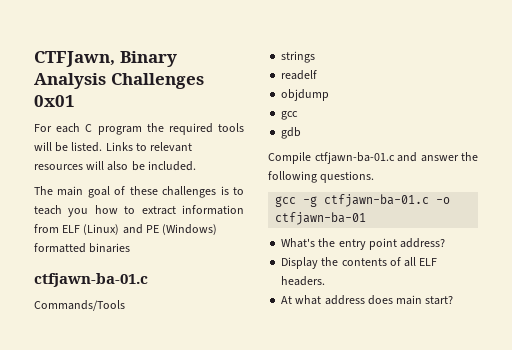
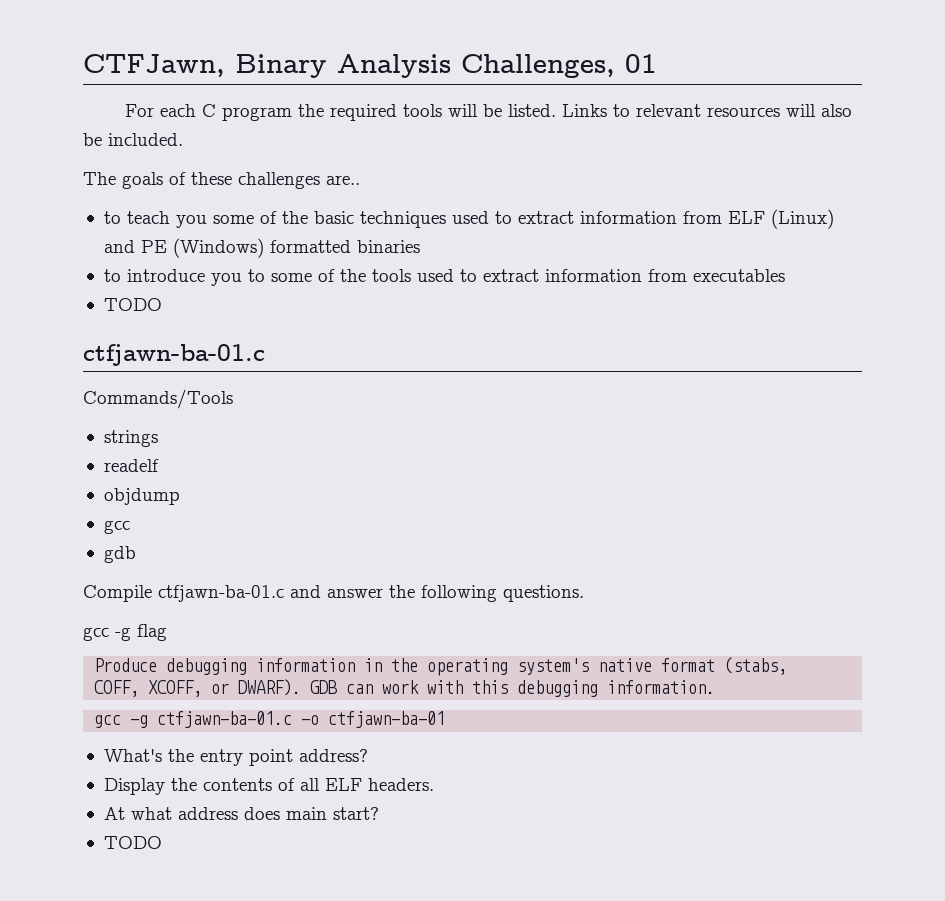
[110,73,204,89] [34,95,75,107] Challenges 0x01 -> [461,54,657,78] Challenges, 01
[57,186,110,198] main goal -> [122,172,163,189] goals
[220,186,229,195] is -> [326,175,360,185] are.. //
[94,205,118,214] how -> [212,211,489,228] some of the basic techniques used
(131, 248) none -> [103,269,785,286] [103,298,162,311] // to introduce you to some of the tools used to extract information from executables // TODO
(375, 177) none -> [83,624,167,641] [94,657,788,676] [94,679,716,697] // gcc -g flag // Produce debugging information in the operating system's native format (stabs, // COFF, XCOFF, or DWARF). GDB can work with this debugging information.
(454, 300) none -> [103,836,162,849] // TODO

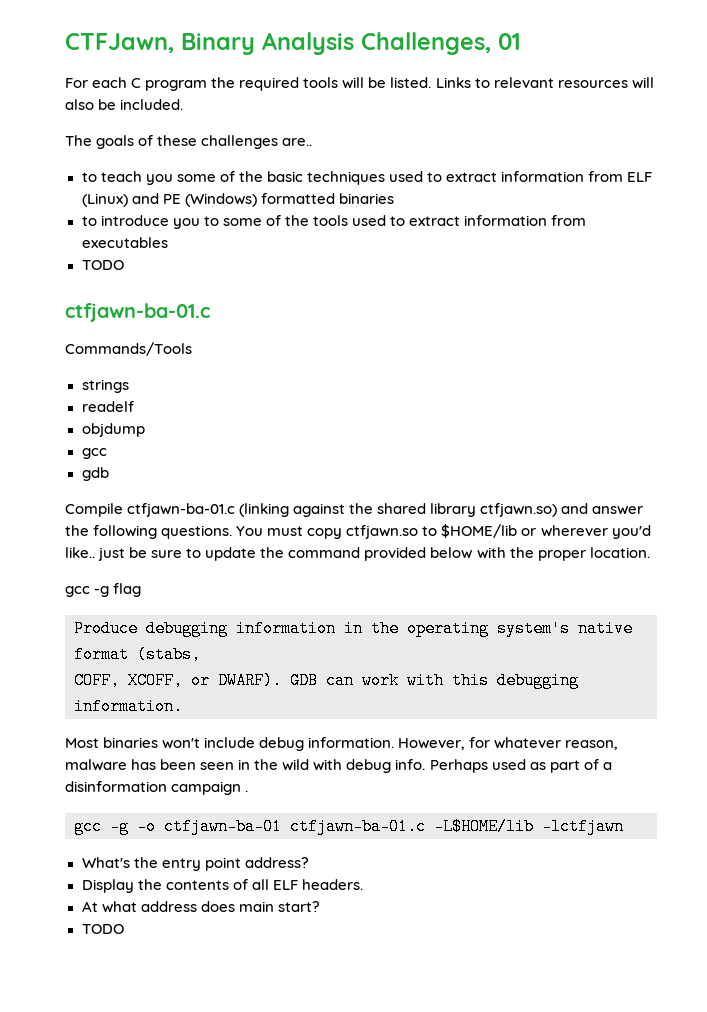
(284, 593) none -> [239,503,558,517] (linking against the shared library ctfjawn.so)
(584, 593) none -> [236,524,651,539] [65,547,650,561] You must copy ctfjawn.so to $HOME/lib or wherever you'd like.. just be sure to update the command provided below with the proper location.
[94,711,293,728] // gcc -g ctfjawn-ba-01.c -> [65,737,619,751] [65,759,612,773] [65,781,249,795] [74,818,129,835] // Most binaries won't include debug information. However, for whatever reason, malware has been seen in the wild with debug info. Perhaps used as part of a disinformation campaign . // gcc -g
(446, 719) none -> [290,818,624,835] ctfjawn-ba-01.c -L$HOME/lib -lctfjawn

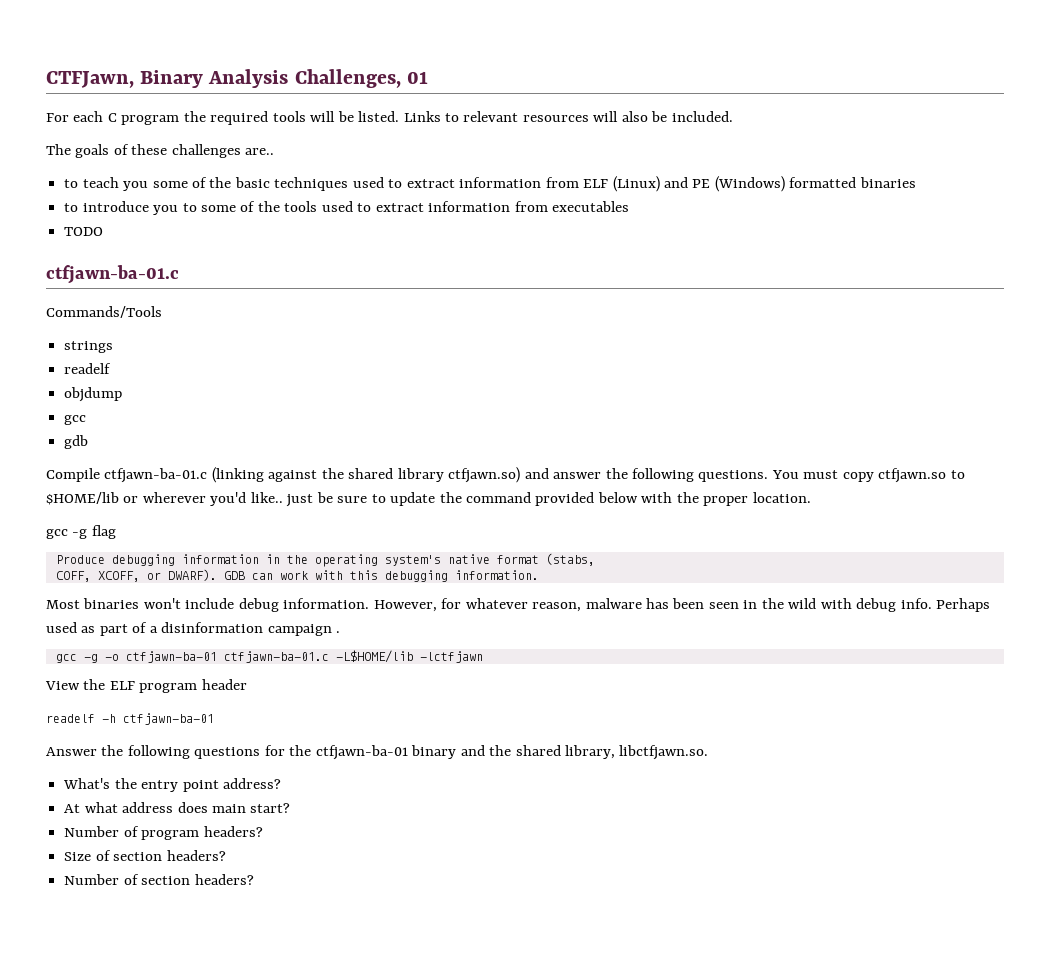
(624, 826) none -> [45,679,247,693] [46,713,214,725] [46,745,709,760] // View the ELF program header // readelf -h ctfjawn-ba-01 // Answer the following questions for the ctfjawn-ba-01 binary and the shared library, libctfjawn.so.
[81,879,363,893] // Display the contents of all ELF headers. -> (281, 783) none
[81,924,124,934] TODO -> [64,826,263,840] [64,850,226,861] [64,874,254,885] Number of program headers? // Size of section headers? // Number of section headers?

